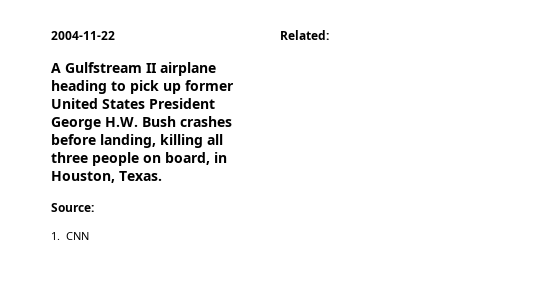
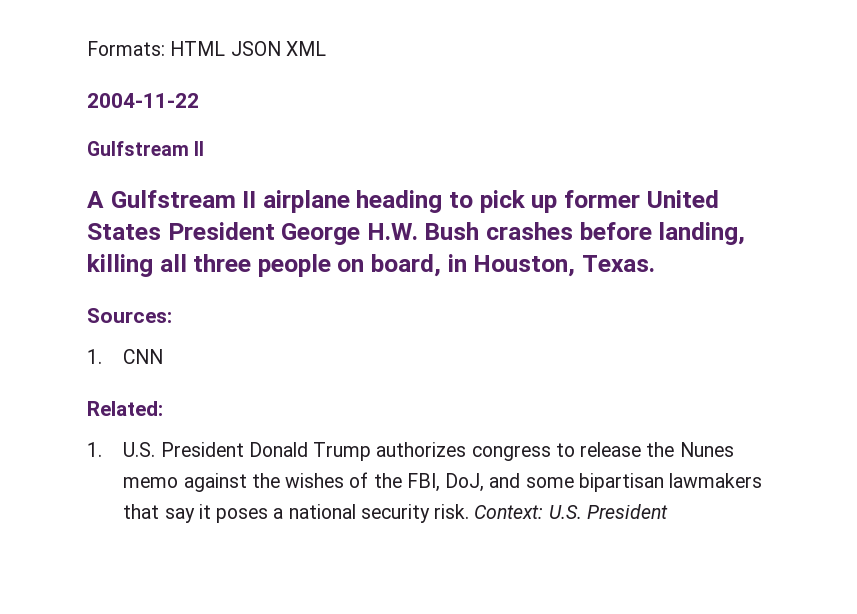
(51, 35) none -> [87,41,326,56] Formats: HTML JSON XML //
(115, 35) none -> [87,141,205,156] // Gulfstream II
[51,203,94,212] Source: -> [87,308,172,323] Sources:
(329, 35) none -> [87,442,734,461] [123,472,763,492] [123,504,668,523] // 1. U.S. President Donald Trump authorizes congress to release the Nunes memo against the wishes of the FBI, DoJ, and some bipartisan lawmakers that say it poses a national security risk. Context: U.S. President

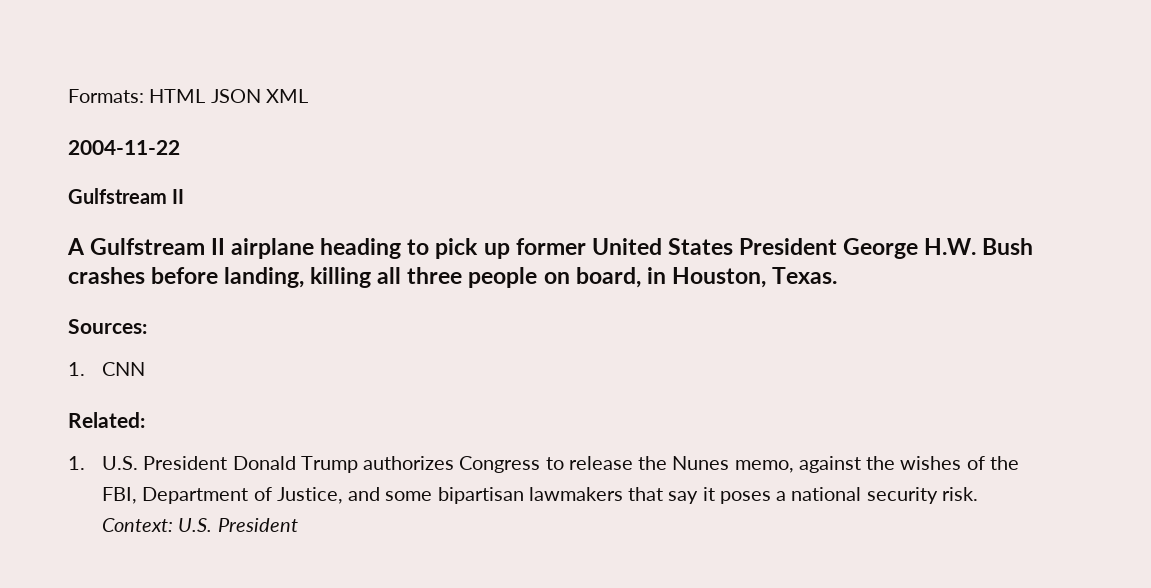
[471,445,551,461] congress -> [459,456,541,473] Congress
[123,477,179,488] memo -> [734,460,794,473] memo,
[445,473,485,492] DoJ, -> [142,487,343,504] Department of Justice,

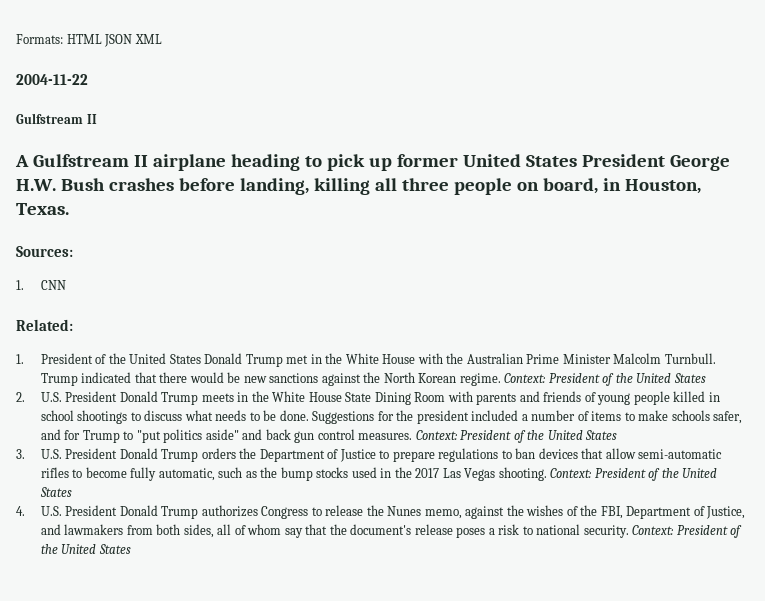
(85, 463) none -> [40,353,716,367] [40,372,706,386] [16,391,720,405] [40,410,743,424] [40,429,618,443] [16,448,723,462] [40,467,718,481] [39,487,72,497] [16,506,25,516] President of the United States Donald Trump met in the White House with the Australian Prime Minister Malcolm Turnbull. Trump indicated that there would be new sanctions against the North Korean regime. Context: President of the United States // 2. U.S. President Donald Trump meets in the White House State Dining Room with parents and friends of young people killed in school shootings to discuss what needs to be done. Suggestions for the president included a number of items to make schools safer, and for Trump to "put politics aside" and back gun control measures. Context: President of the United States // 3. U.S. President Donald Trump orders the Department of Justice to prepare regulations to ban devices that allow semi-automatic rifles to become fully automatic, such as the bump stocks used in the 2017 Las Vegas shooting. Context: President of the United States // 4.
[385,487,978,504] [101,518,298,532] some bipartisan lawmakers that say it poses a national security risk. Context: U.S. President -> [64,524,743,538] [40,544,131,554] lawmakers from both sides, all of whom say that the document's release poses a risk to national security. Context: President of the United States

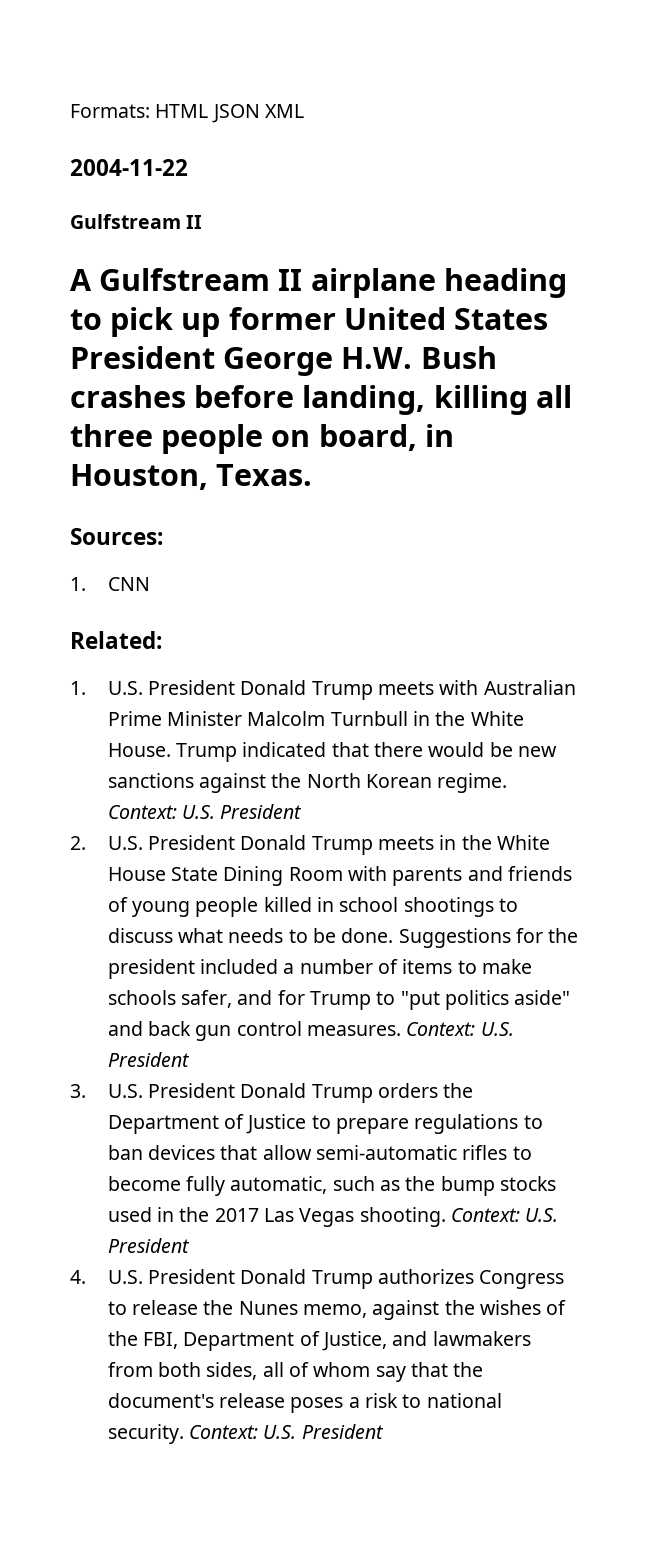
[40,353,716,367] President of the United States Donald Trump met in the White House with the Australian Prime Minister Malcolm Turnbull. -> [107,680,576,700] [107,711,524,726] [107,743,171,757] U.S. President Donald Trump meets with Australian Prime Minister Malcolm Turnbull in the White House.
[548,373,706,386] President of the United States -> [182,804,303,819] U.S. President
[460,430,618,443] President of the United States -> [480,1022,514,1036] [107,1052,190,1067] U.S. President
[594,468,718,481] [39,487,72,497] President of the United States -> [525,1208,559,1222] [107,1238,190,1253] U.S. President
[676,525,743,538] [40,544,131,554] President of the United States -> [263,1424,384,1439] U.S. President

